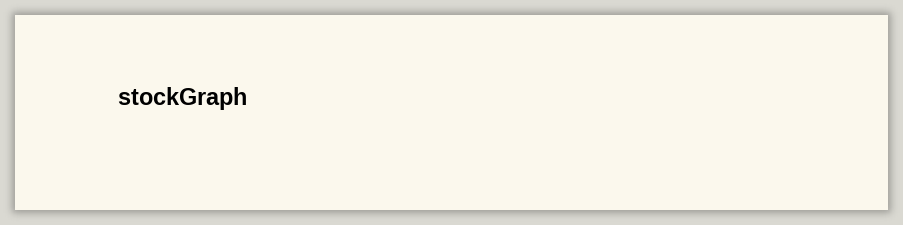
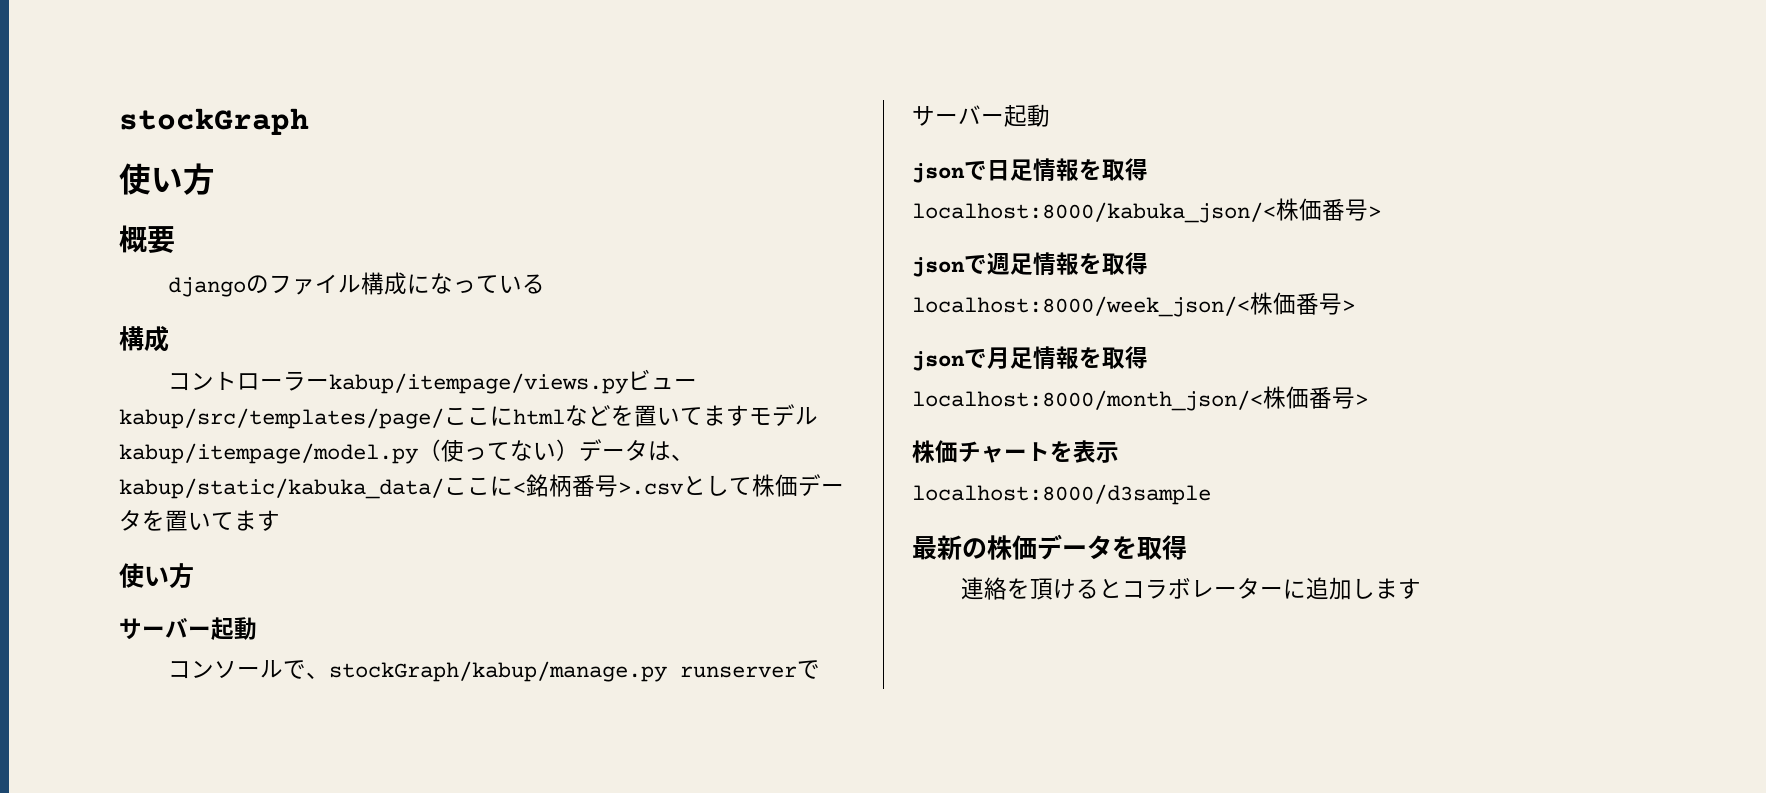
(247, 98) none -> [119,163,215,195] [119,225,175,253] [168,272,546,297] [119,326,169,352] [168,369,698,394] [119,404,818,429] [119,439,694,464] [119,474,844,499] [119,510,280,532] [119,563,194,589] [119,617,257,641] [168,660,821,682] [912,104,1050,127] [912,158,1148,183] [912,198,1381,223] [912,252,1148,277] [912,292,1355,317] [912,346,1148,371] [912,386,1368,411] [912,440,1119,463] [912,484,1211,505] [912,534,1187,560] [961,577,1422,600] // 使い方 // 概要 // djangoのファイル構成になっている // 構成 // コントローラーkabup/itempage/views.pyビューkabup/src/templates/page/ここにhtmlなどを置いてますモデルkabup/itempage/model.py（使ってない）データは、kabup/static/kabuka_data/ここに<銘柄番号>.csvとして株価データを置いてます // 使い方 // サーバー起動 // コンソールで、stockGraph/kabup/manage.py runserverでサーバー起動 // jsonで日足情報を取得 // localhost:8000/kabuka_json/<株価番号> // jsonで週足情報を取得 // localhost:8000/week_json/<株価番号> // jsonで月足情報を取得 // localhost:8000/month_json/<株価番号> // 株価チャートを表示 // localhost:8000/d3sample // 最新の株価データを取得 // 連絡を頂けるとコラボレーターに追加します

